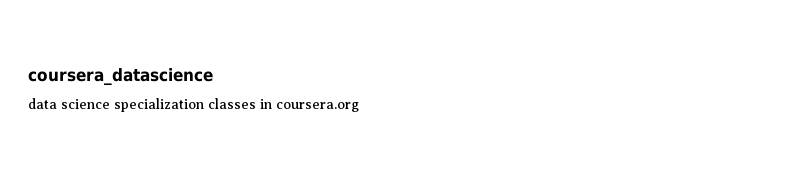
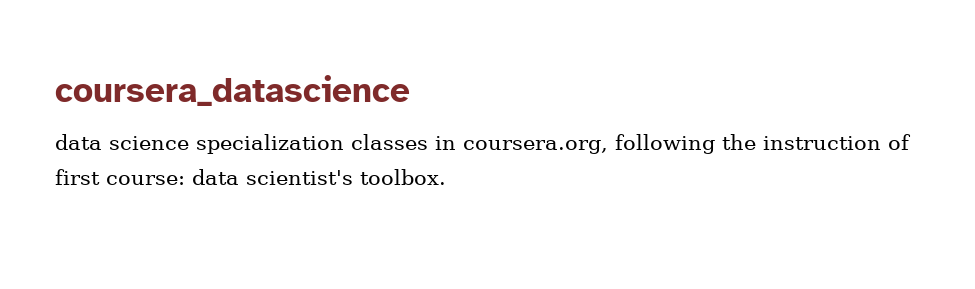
[276,102,359,112] coursera.org -> [463,134,911,154] [55,169,446,185] coursera.org, following the instruction of first course: data scientist's toolbox.

